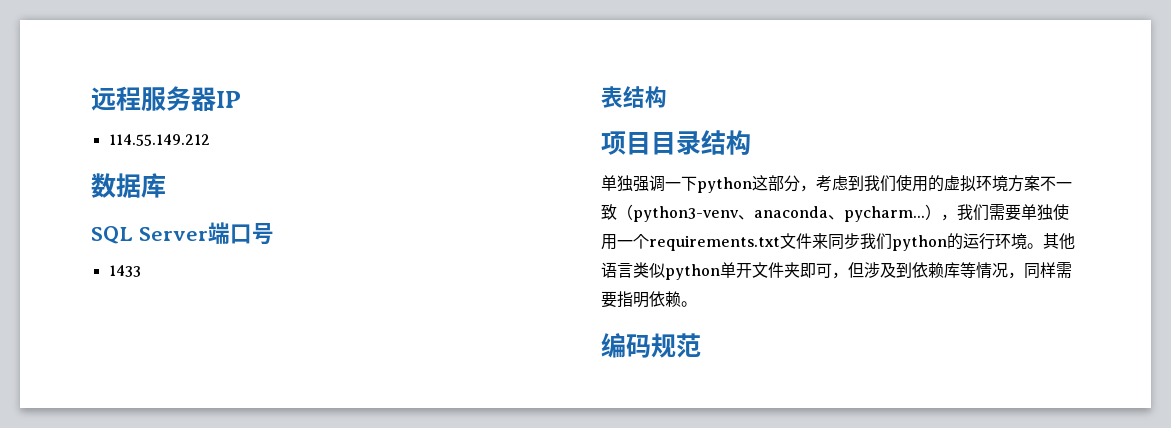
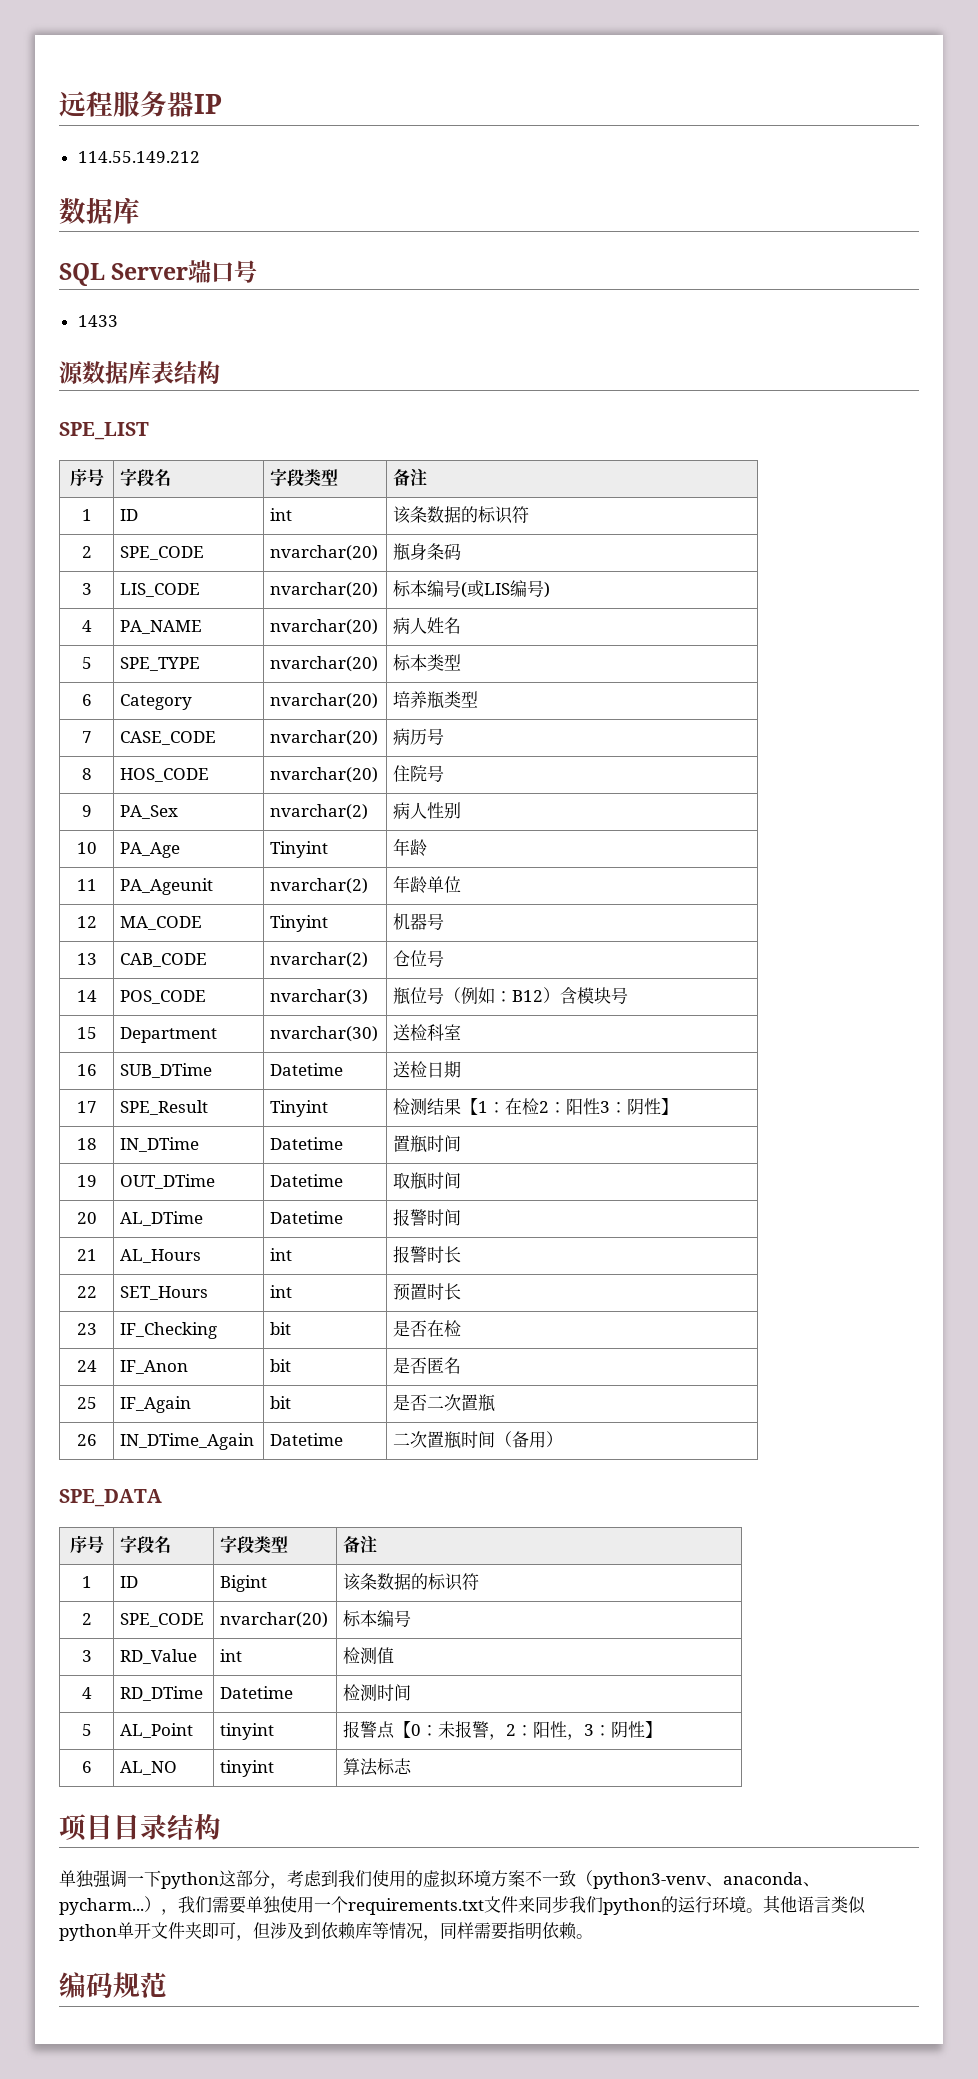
(141, 271) none -> [59,361,151,384] 源数据库
(667, 97) none -> [59,422,149,440] [69,469,104,486] [120,468,172,486] [270,468,339,486] [393,468,428,486] [81,509,92,521] [120,509,139,521] [270,508,293,521] [393,506,530,524] [81,546,92,558] [120,546,205,560] [270,545,379,561] [393,543,462,561] [81,583,92,595] [120,583,201,597] [270,582,379,598] [393,580,551,598] [81,620,92,632] [120,620,203,634] [270,619,379,635] [393,617,462,635] [81,657,92,669] [120,657,201,671] [270,656,379,672] [393,654,462,671] [81,694,92,706] [120,694,193,710] [270,693,379,709] [393,691,479,709] [81,731,92,743] [120,731,217,745] [270,730,379,746] [393,728,445,746] [81,768,92,780] [120,768,210,782] [270,767,379,783] [393,765,445,782] [81,805,92,817] [120,805,179,819] [270,804,369,820] [393,802,462,820] [76,842,97,854] [120,842,181,858] [270,841,329,858] [393,838,428,857] [76,879,97,891] [120,878,214,895] [270,878,369,894] [393,875,462,894] [76,916,97,928] [120,916,203,930] [270,915,329,932] [393,913,445,930] [76,953,97,965] [120,953,208,967] [270,952,369,968] [393,950,445,967] [76,990,97,1002] [120,990,207,1004] [270,989,369,1005] [393,987,629,1005] [76,1027,97,1039] [120,1027,218,1043] [270,1026,379,1042] [393,1024,462,1041] [76,1064,97,1076] [120,1063,213,1078] [270,1063,344,1076] [393,1061,462,1078] [76,1101,97,1113] [120,1100,209,1115] [270,1100,329,1117] [393,1098,679,1115] [76,1138,97,1150] [120,1137,200,1152] [270,1137,344,1150] [393,1135,462,1153] [76,1175,97,1187] [120,1174,216,1189] [270,1174,344,1187] [393,1172,462,1190] [76,1212,97,1224] [120,1211,204,1226] [270,1211,344,1224] [393,1209,462,1226] [76,1249,97,1261] [120,1249,202,1263] [270,1248,293,1261] [393,1246,462,1263] [76,1286,97,1298] [120,1286,209,1300] [270,1285,293,1298] [393,1283,462,1301] [76,1323,97,1335] [120,1322,218,1339] [270,1322,292,1335] [393,1320,462,1337] [76,1360,97,1372] [120,1360,189,1374] [270,1359,292,1372] [393,1357,462,1374] [76,1397,97,1409] [120,1396,192,1413] [270,1396,292,1409] [393,1394,496,1412] [76,1434,97,1446] [120,1433,255,1450] [270,1433,344,1446] [393,1431,564,1449] [59,1489,162,1507] [69,1536,104,1553] [120,1535,172,1553] [220,1535,289,1553] [343,1535,378,1553] [81,1576,92,1588] [120,1576,139,1588] [220,1575,268,1592] [343,1573,480,1591] [81,1613,92,1625] [120,1613,205,1627] [220,1612,329,1628] [343,1610,412,1627] [81,1650,92,1662] [120,1649,198,1664] [220,1649,243,1662] [343,1647,395,1664] [81,1687,92,1699] [120,1686,204,1701] [220,1686,294,1699] [343,1684,412,1701] [81,1724,92,1736] [120,1723,194,1738] [220,1723,275,1740] [343,1721,663,1740] [81,1761,92,1773] [120,1761,178,1775] [220,1760,275,1777] [343,1758,413,1776] // SPE_LIST // 序号 | 字段名 | 字段类型 | 备注 // 1 | ID | int | 该条数据的标识符 // 2 | SPE_CODE | nvarchar(20) | 瓶身条码 // 3 | LIS_CODE | nvarchar(20) | 标本编号(或LIS编号) // 4 | PA_NAME | nvarchar(20) | 病人姓名 // 5 | SPE_TYPE | nvarchar(20) | 标本类型 // 6 | Category | nvarchar(20) | 培养瓶类型 // 7 | CASE_CODE | nvarchar(20) | 病历号 // 8 | HOS_CODE | nvarchar(20) | 住院号 // 9 | PA_Sex | nvarchar(2) | 病人性别 // 10 | PA_Age | Tinyint | 年龄 // 11 | PA_Ageunit | nvarchar(2) | 年龄单位 // 12 | MA_CODE | Tinyint | 机器号 // 13 | CAB_CODE | nvarchar(2) | 仓位号 // 14 | POS_CODE | nvarchar(3) | 瓶位号（例如：B12）含模块号 // 15 | Department | nvarchar(30) | 送检科室 // 16 | SUB_DTime | Datetime | 送检日期 // 17 | SPE_Result | Tinyint | 检测结果【1：在检2：阳性3：阴性】 // 18 | IN_DTime | Datetime | 置瓶时间 // 19 | OUT_DTime | Datetime | 取瓶时间 // 20 | AL_DTime | Datetime | 报警时间 // 21 | AL_Hours | int | 报警时长 // 22 | SET_Hours | int | 预置时长 // 23 | IF_Checking | bit | 是否在检 // 24 | IF_Anon | bit | 是否匿名 // 25 | IF_Again | bit | 是否二次置瓶 // 26 | IN_DTime_Again | Datetime | 二次置瓶时间（备用） // SPE_DATA // 序号 | 字段名 | 字段类型 | 备注 // 1 | ID | Bigint | 该条数据的标识符 // 2 | SPE_CODE | nvarchar(20) | 标本编号 // 3 | RD_Value | int | 检测值 // 4 | RD_DTime | Datetime | 检测时间 // 5 | AL_Point | tinyint | 报警点【0：未报警，2：阳性，3：阴性】 // 6 | AL_NO | tinyint | 算法标志

